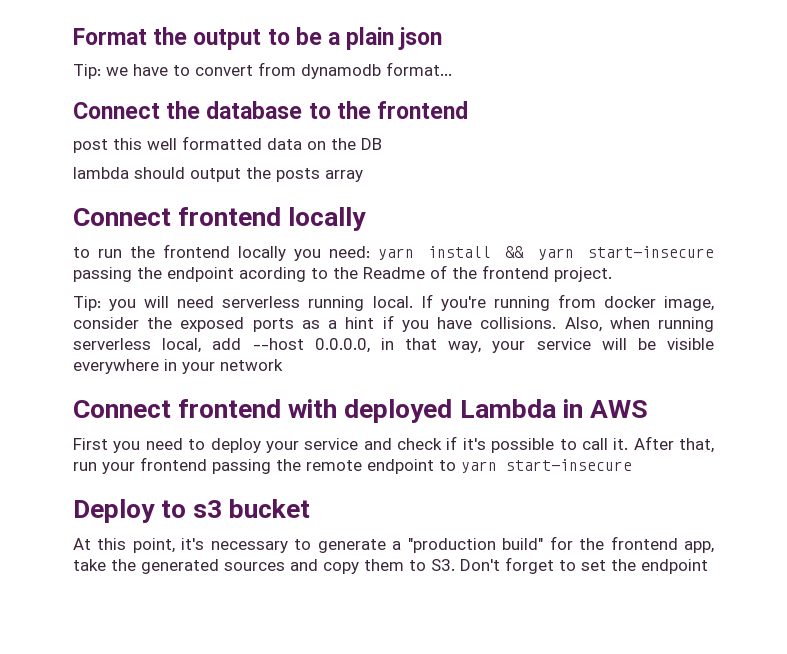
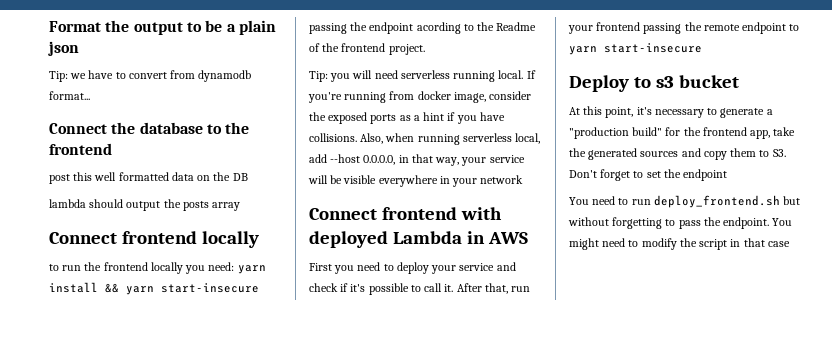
(708, 566) none -> [569,195,801,208] [568,217,793,229] [569,238,790,250] // You need to run deploy_frontend.sh but without forgetting to pass the endpoint. You might need to modify the script in that case

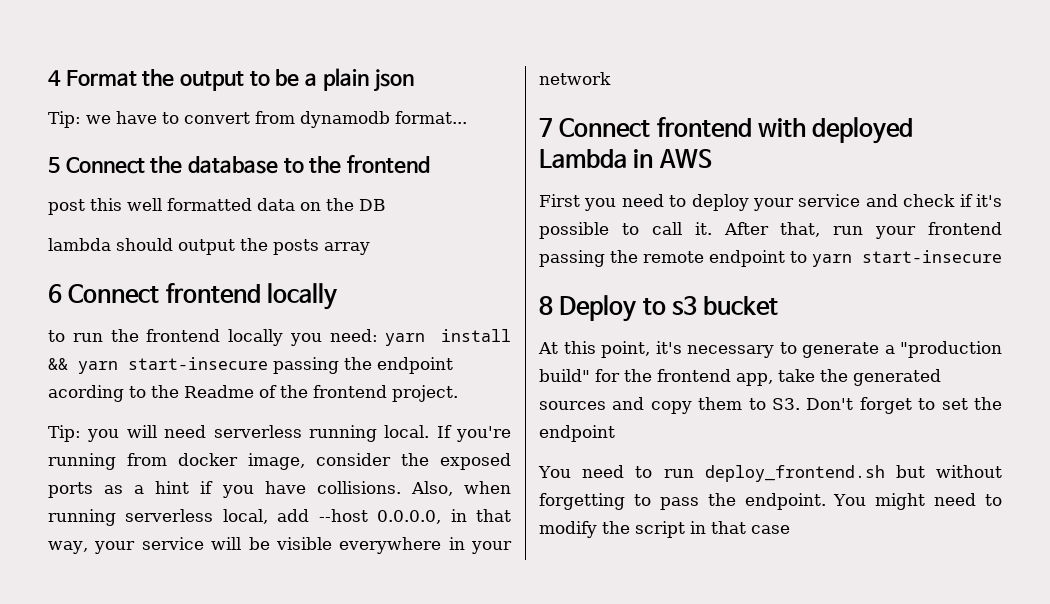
(49, 26) none -> [48,70,61,86] 4
(90, 95) none -> [48,157,60,173] 5
(241, 206) none -> [48,284,62,303] 6
(524, 179) none -> [539,118,553,137] 7
(702, 48) none -> [539,296,553,315] 8

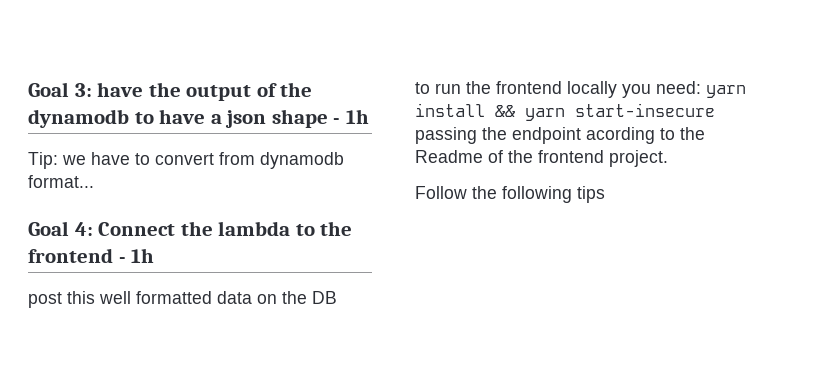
[48,68,415,92] 4 Format the output to be a plain json -> [28,82,313,101] [28,109,369,128] Goal 3: have the output of the dynamodb to have a json shape - 1h
[48,157,60,173] 5 -> [28,221,93,236] Goal 4:
[188,156,279,174] database -> [218,221,291,236] lambda
(430, 164) none -> [118,248,155,263] - 1h
[48,238,370,255] [48,283,338,310] // lambda should output the posts array // 6 Connect frontend locally -> (337, 297) none
[48,425,511,442] [48,453,511,470] [48,481,511,498] [48,509,512,526] [48,537,512,554] [539,72,611,85] [539,117,914,144] [539,149,712,168] [539,194,1002,211] [539,222,1002,239] [539,250,1002,267] [539,295,779,322] [538,341,1002,358] [539,369,941,386] [539,397,1002,414] [539,425,615,442] [538,465,1002,482] [539,493,1002,510] [539,521,790,538] Tip: you will need serverless running local. If you're running from docker image, consider the exposed ports as a hint if you have collisions. Also, when running serverless local, add --host 0.0.0.0, in that way, your service will be visible everywhere in your network // 7 Connect frontend with deployed Lambda in AWS // First you need to deploy your service and check if it's possible to call it. After that, run your frontend passing the remote endpoint to yarn start-insecure // 8 Deploy to s3 bucket // At this point, it's necessary to generate a "production build" for the frontend app, take the generated sources and copy them to S3. Don't forget to set the endpoint // You need to run deploy_frontend.sh but without forgetting to pass the endpoint. You might need to modify the script in that case -> [415,186,605,203] Follow the following tips

